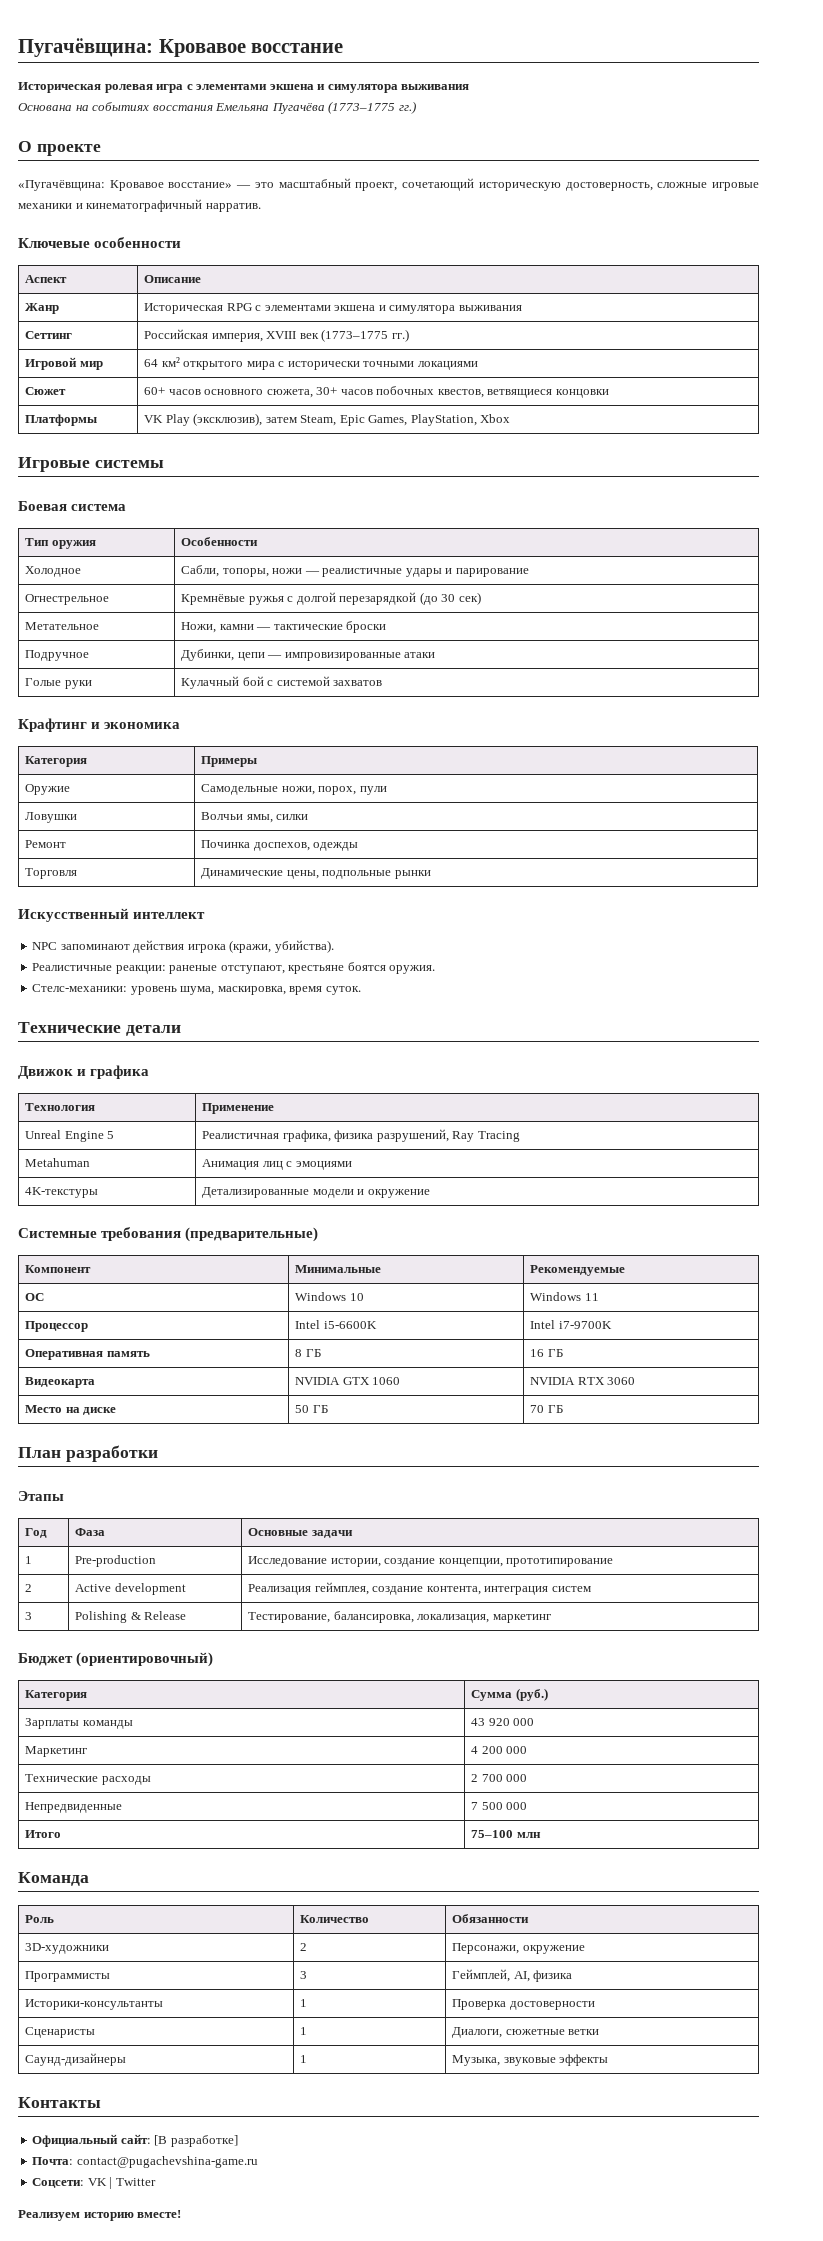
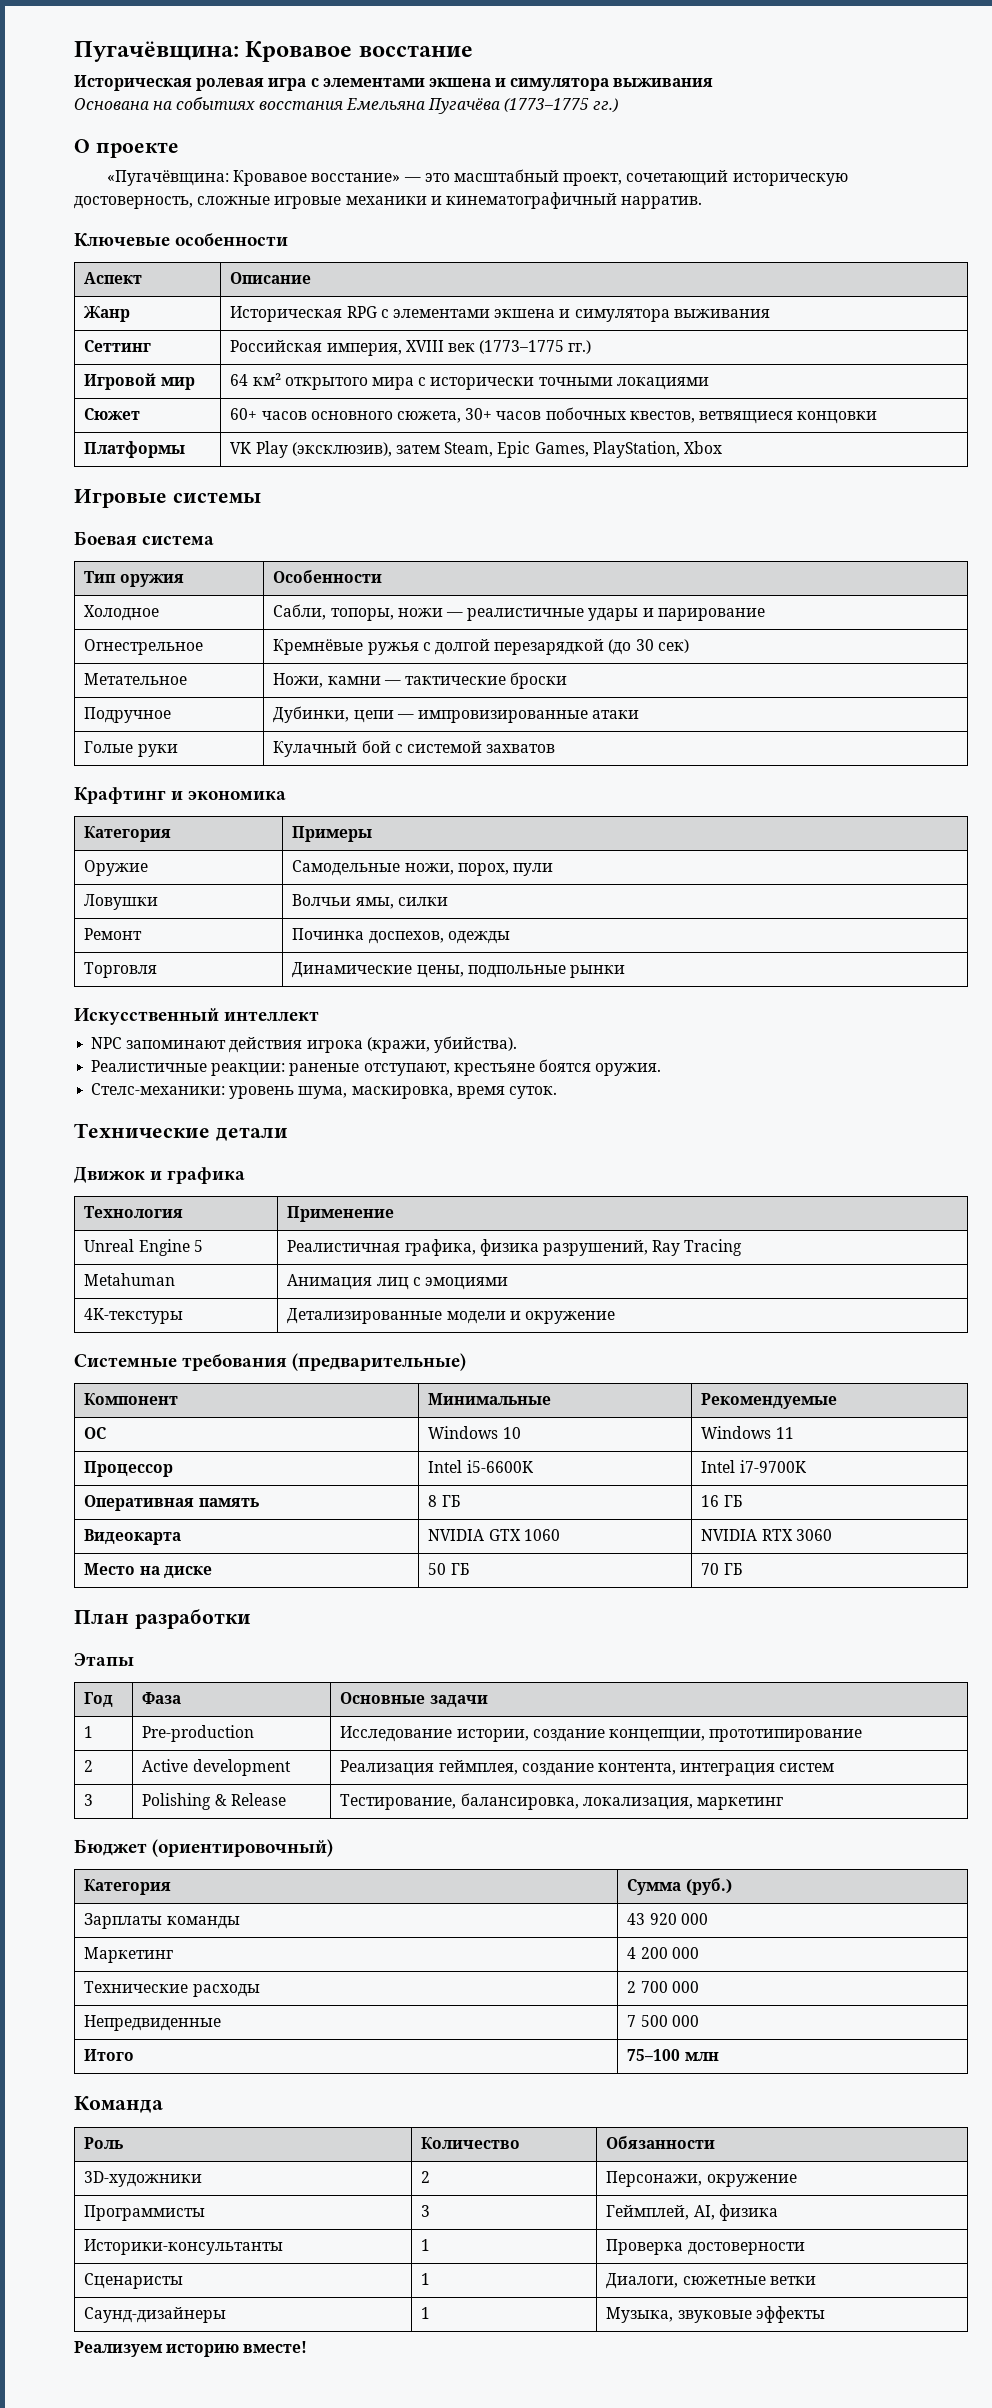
[18,2097,101,2108] [32,2134,238,2147] [32,2156,258,2168] [32,2177,156,2189] // Контакты // Официальный сайт: [В разработке] // Почта: contact@pugachevshina-game.ru // Соцсети: VK | Twitter -> (825, 2314) none

